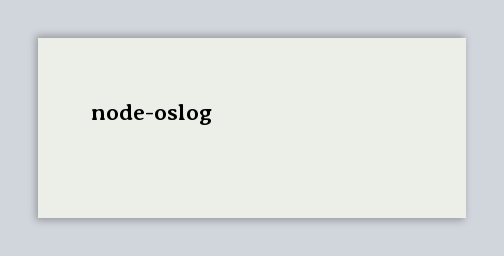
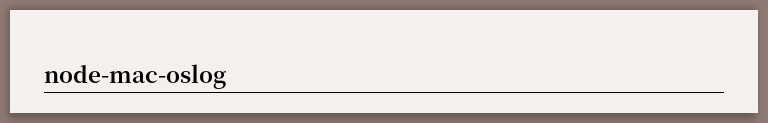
[91,104,212,125] node-oslog -> [44,64,226,89] node-mac-oslog

